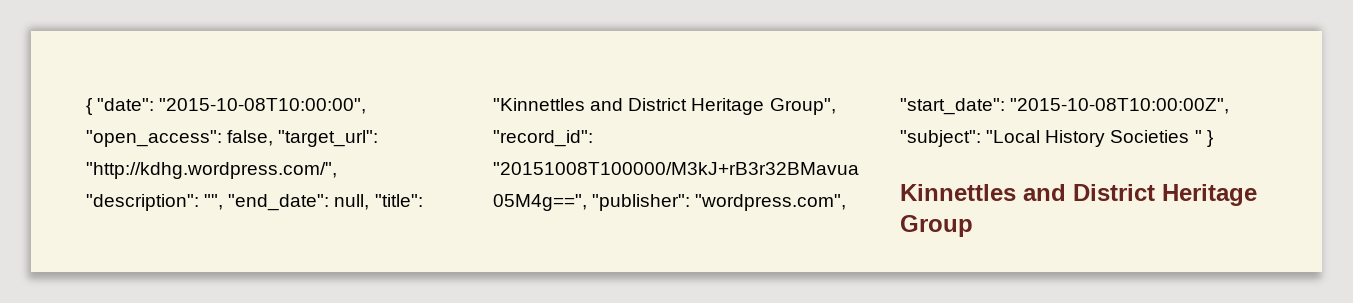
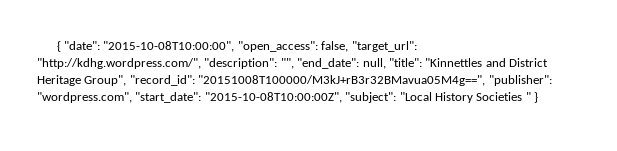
[900,184,1257,206] [900,215,973,237] // Kinnettles and District Heritage Group -> (538, 97) none

